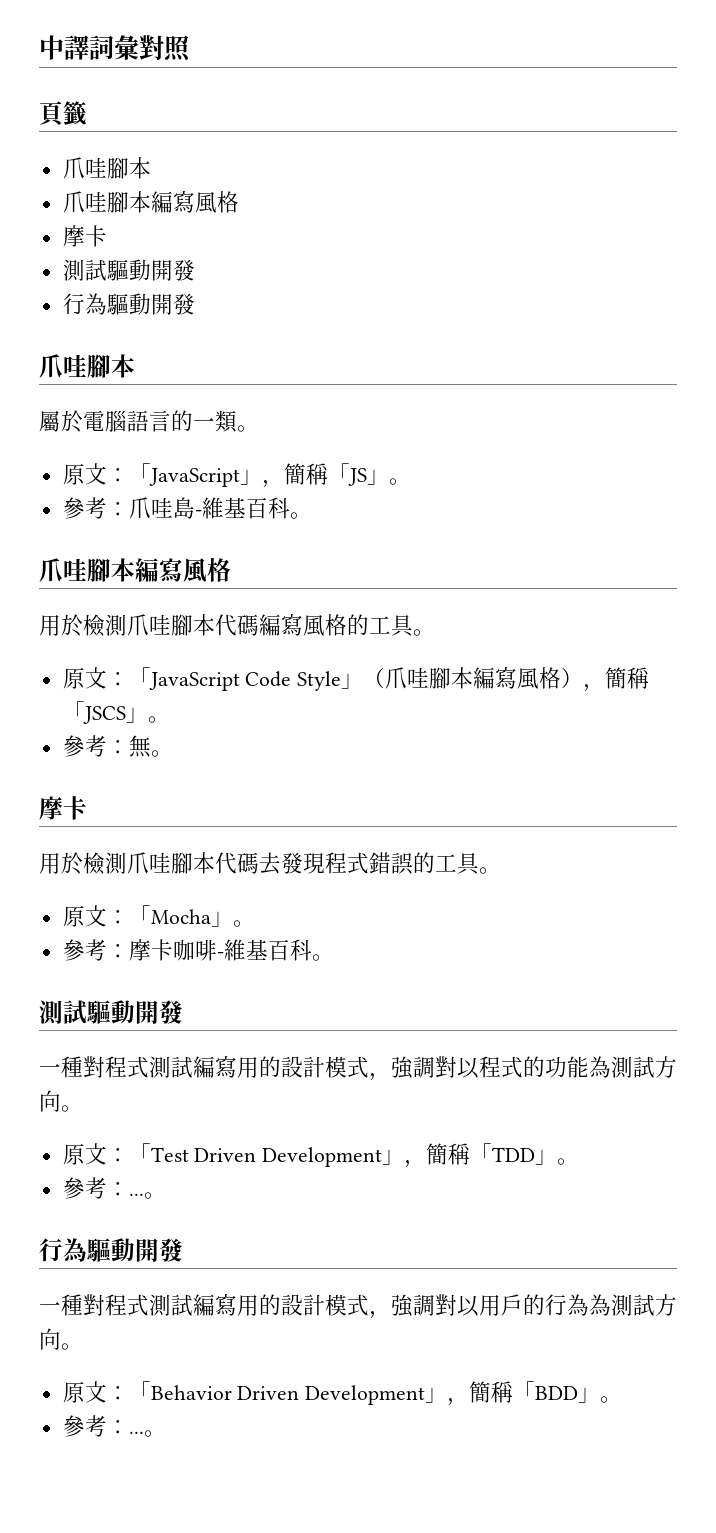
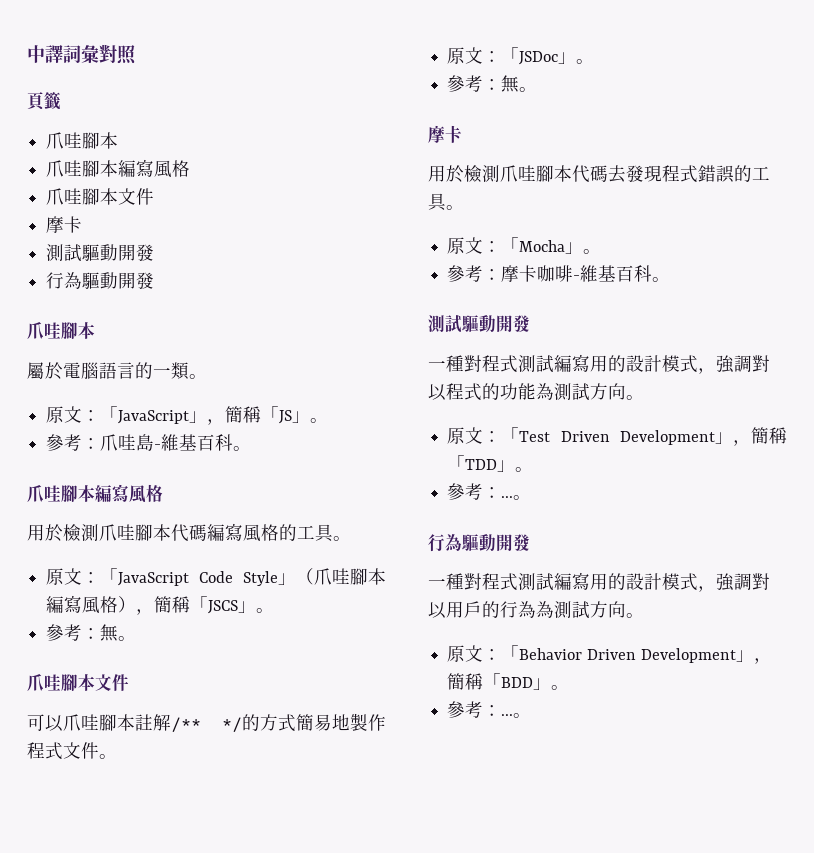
(239, 202) none -> [46,188,155,205] // 爪哇腳本文件
(173, 753) none -> [27,674,129,691] [27,713,386,732] [27,742,117,760] [447,47,595,65] [447,75,538,93] // 爪哇腳本文件 // 可以爪哇腳本註解/** */的方式簡易地製作程式文件。 // 原文：「JSDoc」。 // 參考：無。

